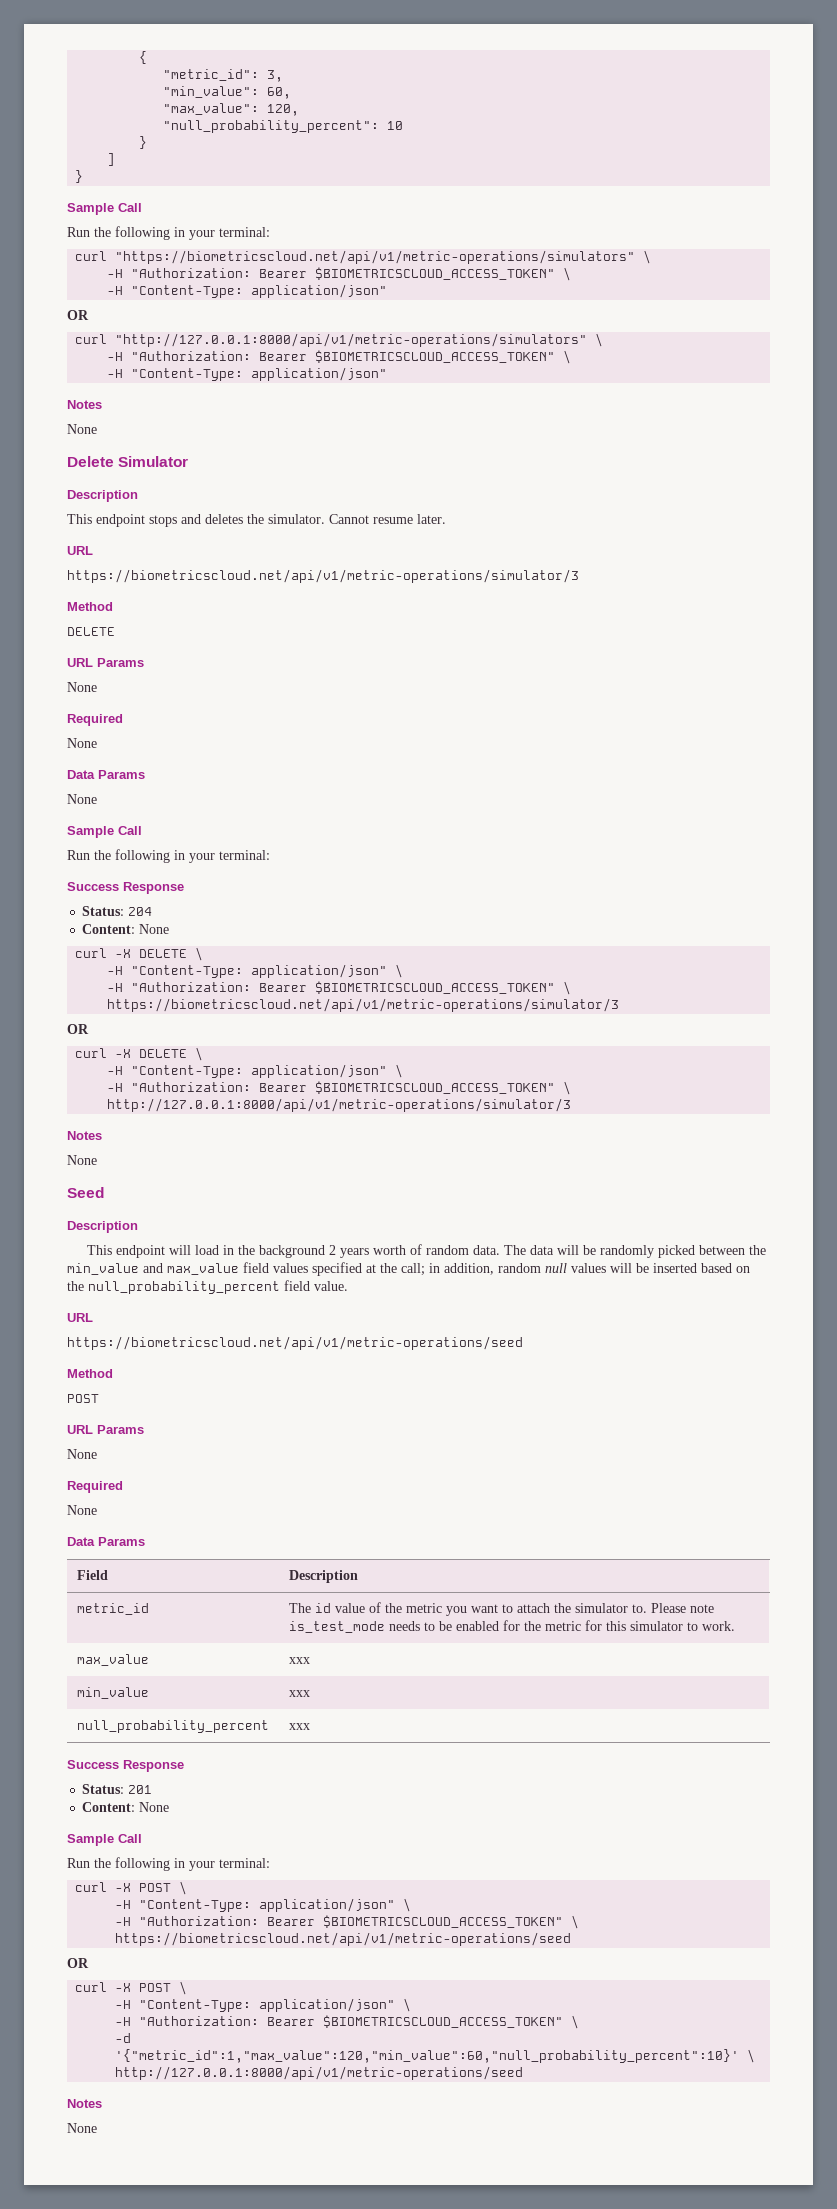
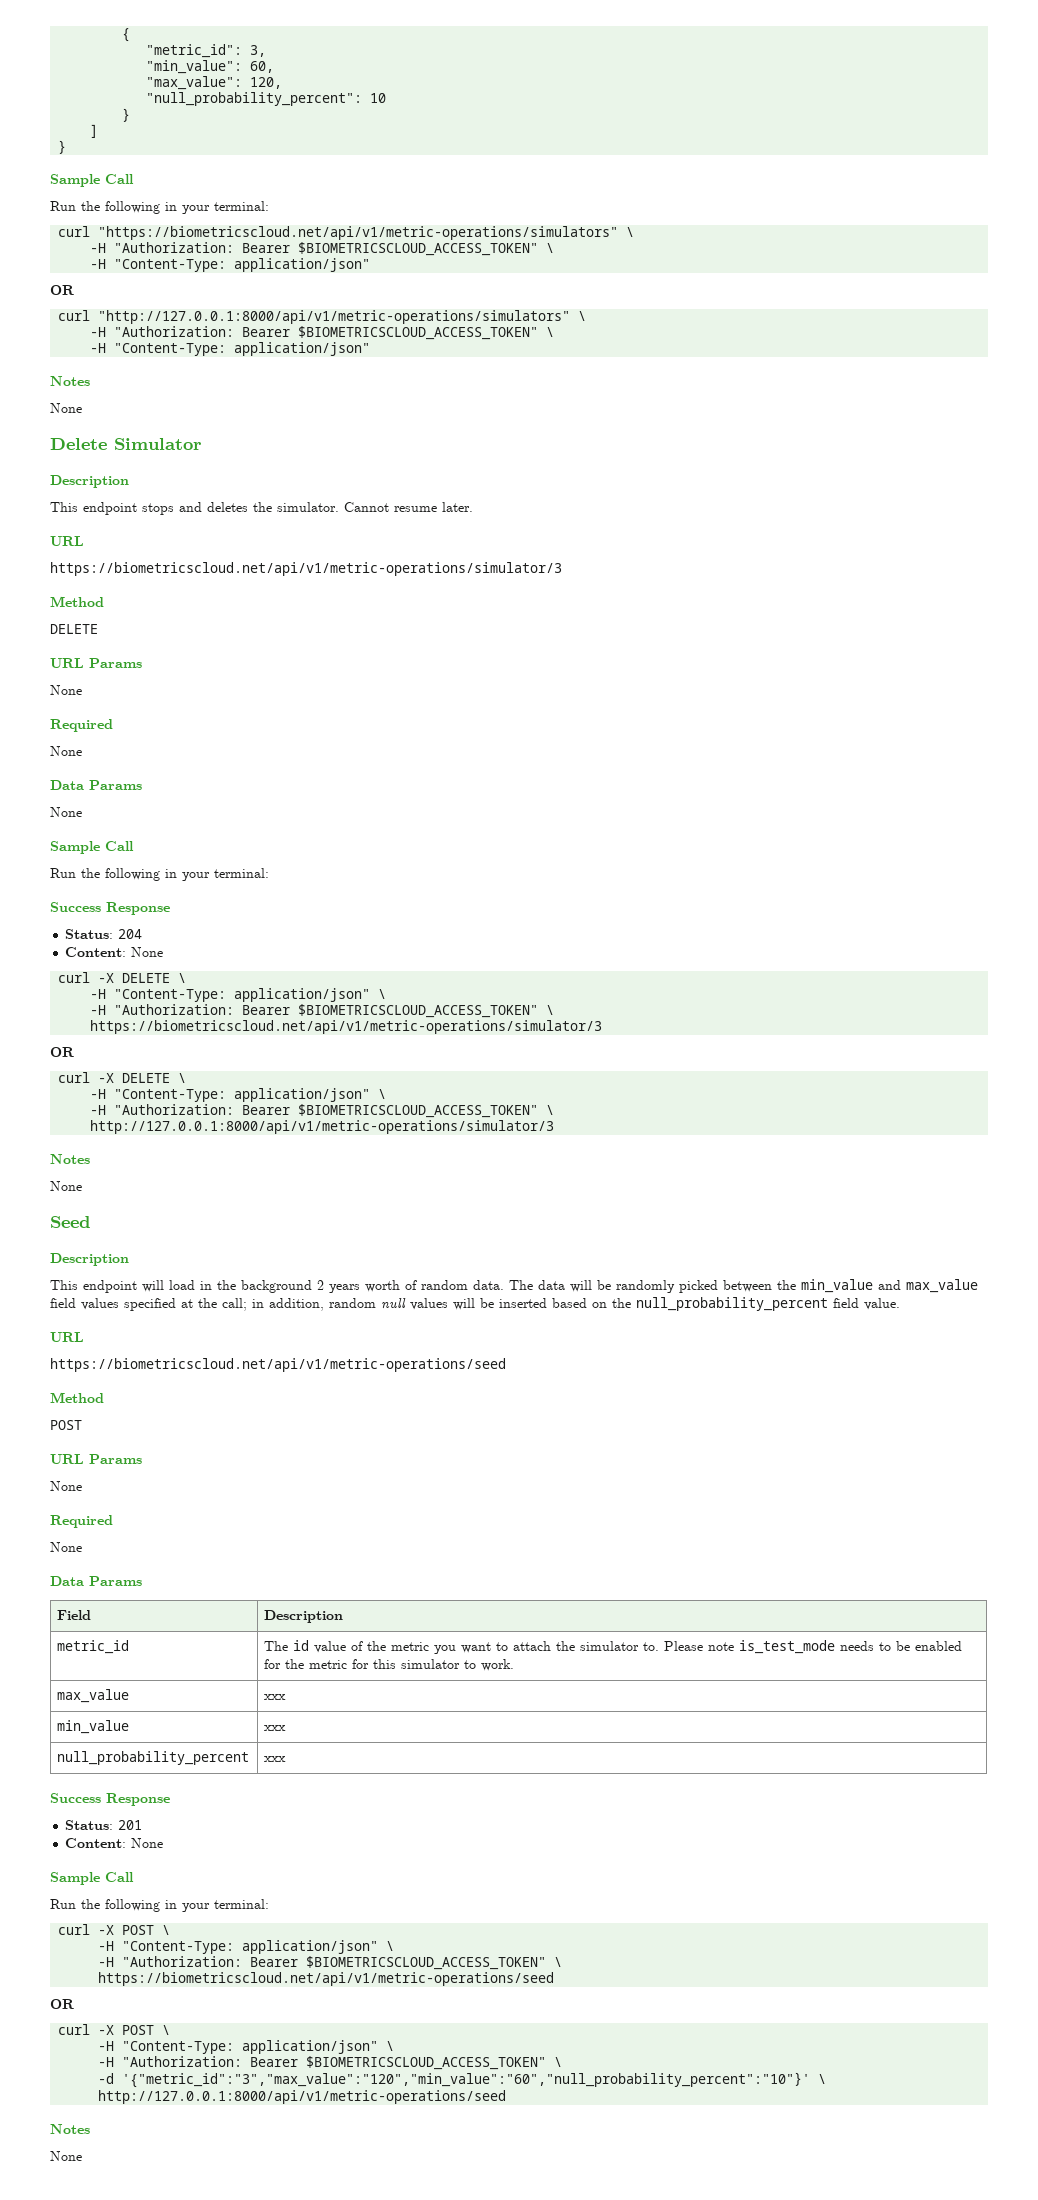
[115,2049,740,2063] '{"metric_id":1,"max_value":120,"min_value":60,"null_probability_percent":10}' -> [122,2072,811,2088] '{"metric_id":"3","max_value":"120","min_value":"60","null_probability_percent":"10"}'

